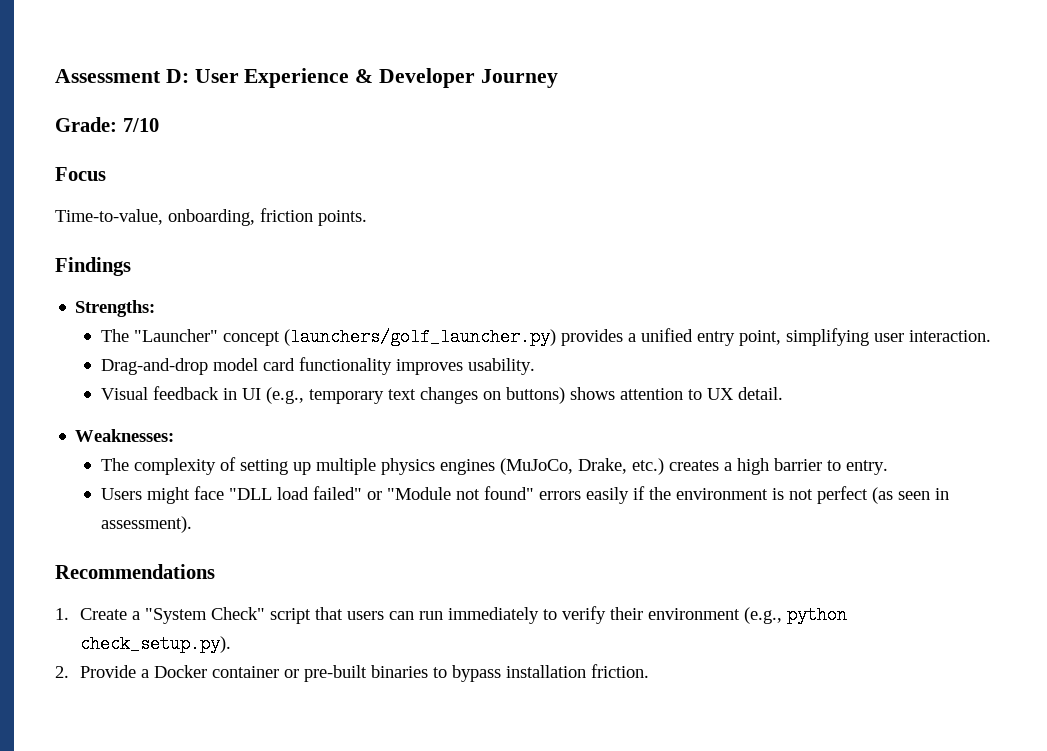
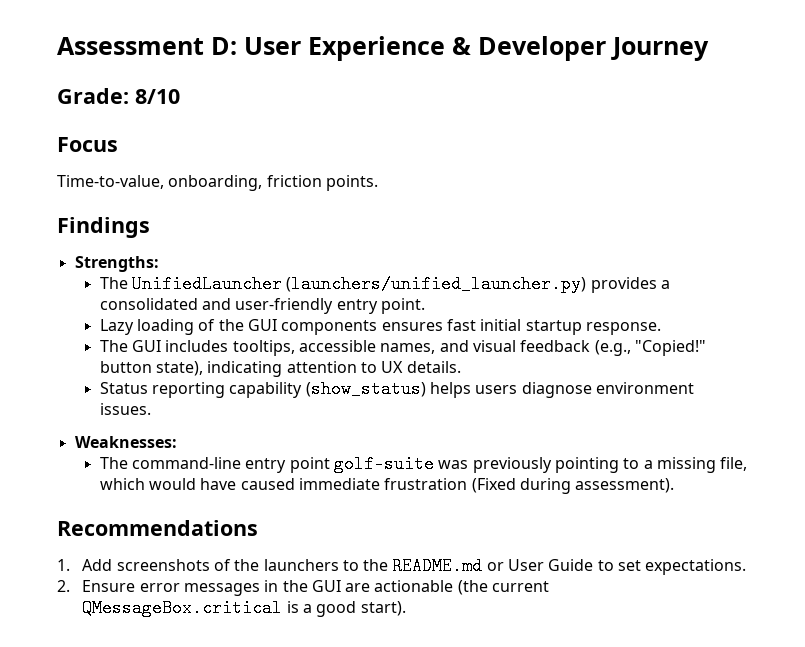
[122,118,159,132] 7/10 -> [135,89,180,104] 8/10
[133,328,991,346] [100,357,535,375] [100,386,783,404] [75,429,175,442] [100,457,888,475] [100,486,949,504] [100,516,192,533] [55,564,215,579] [55,606,848,624] [80,635,232,653] [55,664,650,682] "Launcher" concept (launchers/golf_launcher.py) provides a unified entry point, simplifying user interaction. // Drag-and-drop model card functionality improves usability. // Visual feedback in UI (e.g., temporary text changes on buttons) shows attention to UX detail. // Weaknesses: // The complexity of setting up multiple physics engines (MuJoCo, Drake, etc.) creates a high barrier to entry. // Users might face "DLL load failed" or "Module not found" errors easily if the environment is not perfect (as seen in assessment). // Recommendations // 1. Create a "System Check" script that users can run immediately to verify their environment (e.g., python check_setup.py). // 2. Provide a Docker container or pre-built binaries to bypass installation friction. -> [132,275,671,293] [99,298,426,314] [99,319,662,335] [99,340,707,356] [99,361,461,377] [99,380,695,398] [99,403,151,415] [74,436,177,448] [99,455,748,473] [99,478,675,494] [57,520,258,536] [57,557,747,575] [57,580,550,596] [82,599,406,617] UnifiedLauncher (launchers/unified_launcher.py) provides a consolidated and user-friendly entry point. // Lazy loading of the GUI components ensures fast initial startup response. // The GUI includes tooltips, accessible names, and visual feedback (e.g., "Copied!" button state), indicating attention to UX details. // Status reporting capability (show_status) helps users diagnose environment issues. // Weaknesses: // The command-line entry point golf-suite was previously pointing to a missing file, which would have caused immediate frustration (Fixed during assessment). // Recommendations // 1. Add screenshots of the launchers to the README.md or User Guide to set expectations. // 2. Ensure error messages in the GUI are actionable (the current QMessageBox.critical is a good start).

